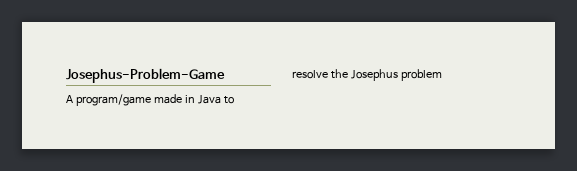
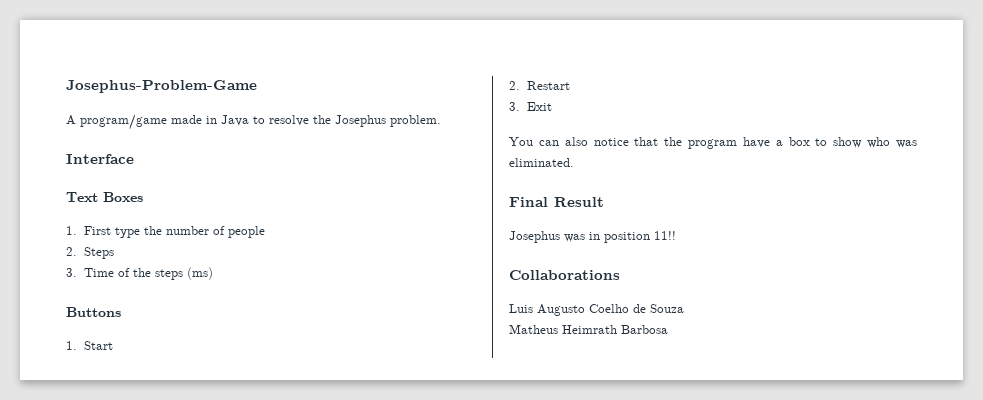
[400,69,442,81] problem -> [390,115,441,127] [66,154,134,164] [66,192,143,202] [66,226,265,238] [66,247,114,259] [66,267,213,280] [66,307,121,317] [66,341,113,350] [509,81,570,90] [509,102,552,111] [509,137,918,149] [509,158,574,167] [509,197,604,207] [509,231,676,243] [509,270,620,280] [509,304,684,316] [509,324,668,334] problem. // Interface // Text Boxes // 1. First type the number of people // 2. Steps // 3. Time of the steps (ms) // Buttons // 1. Start // 2. Restart // 3. Exit // You can also notice that the program have a box to show who was eliminated. // Final Result // Josephus was in position 11!! // Collaborations // Luis Augusto Coelho de Souza // Matheus Heimrath Barbosa

